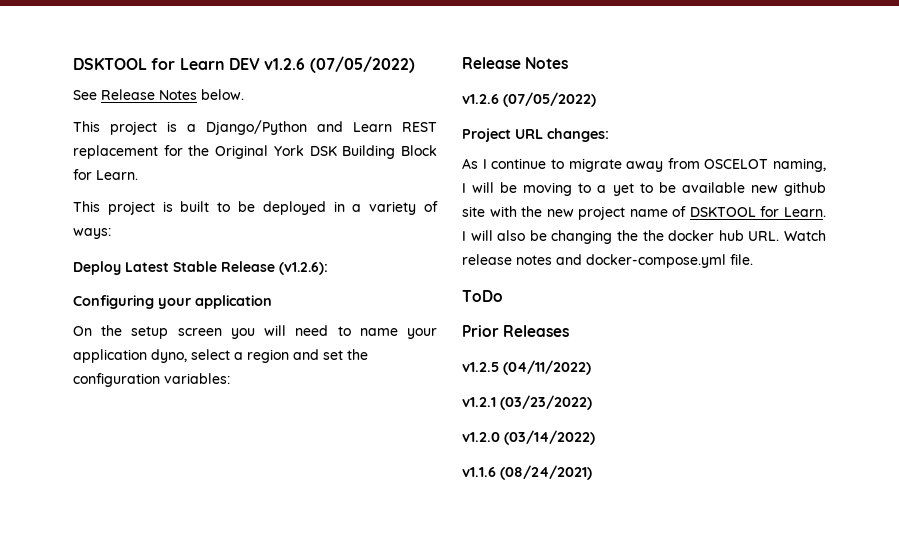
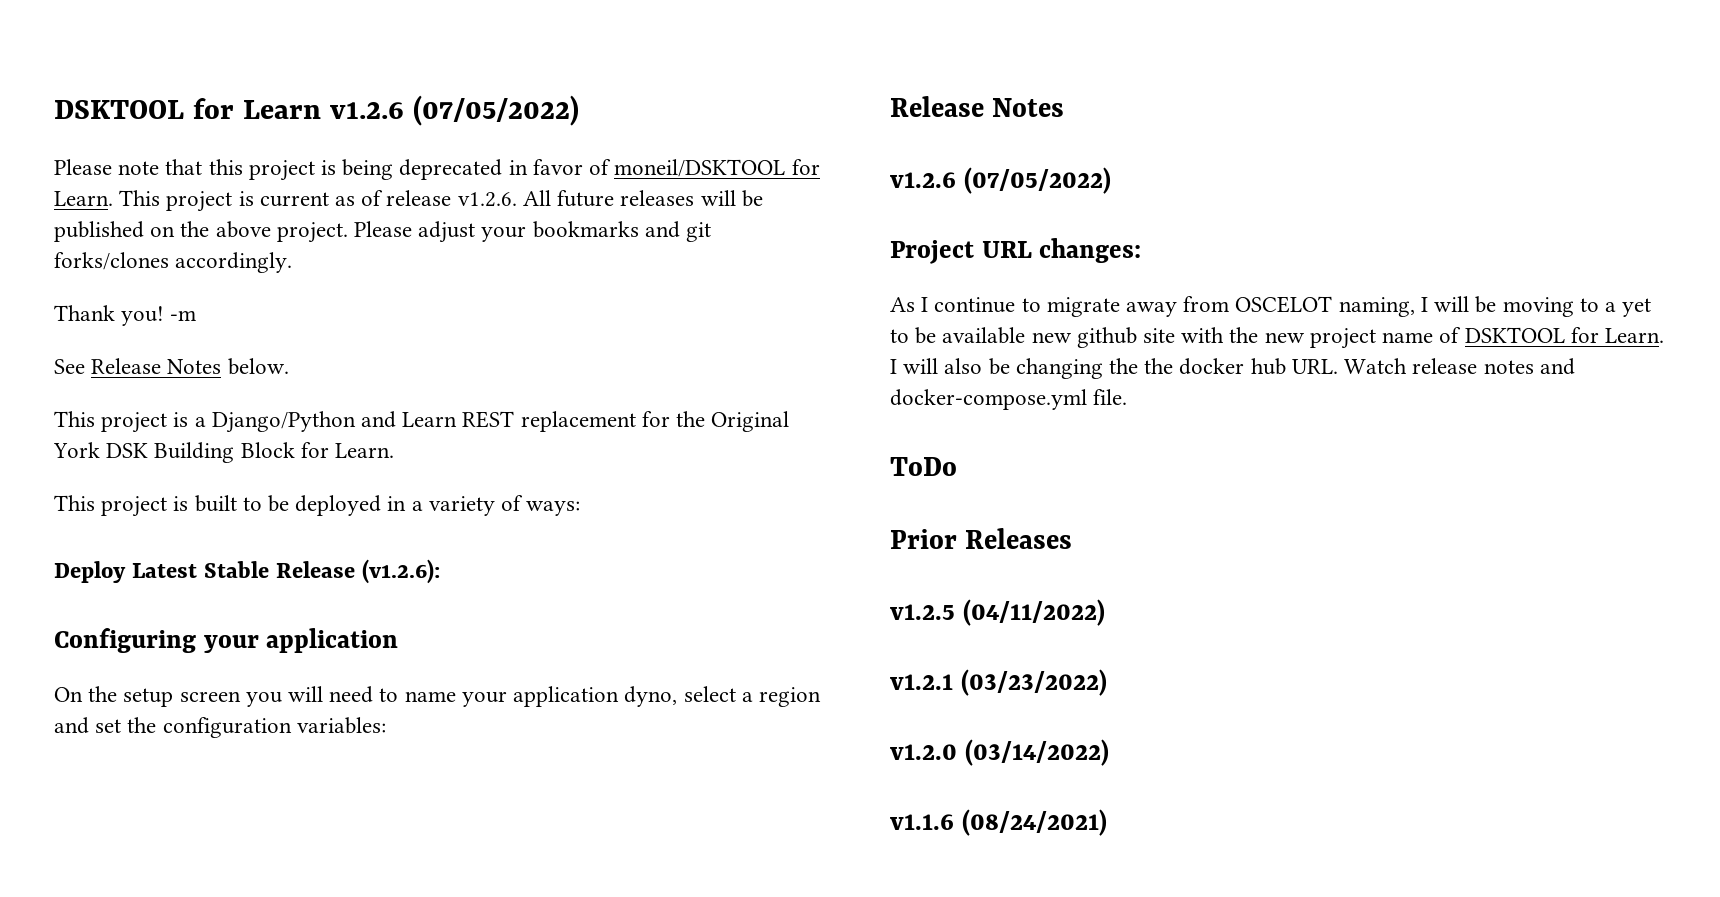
[228,56,415,73] DEV v1.2.6 (07/05/2022) -> [329,95,579,126] [54,159,820,181] [54,190,763,212] [54,221,712,243] [54,252,293,273] [54,305,197,326] v1.2.6 (07/05/2022) // Please note that this project is being deprecated in favor of moneil/DSKTOOL for Learn. This project is current as of release v1.2.6. All future releases will be published on the above project. Please adjust your bookmarks and git forks/clones accordingly. // Thank you! -m

